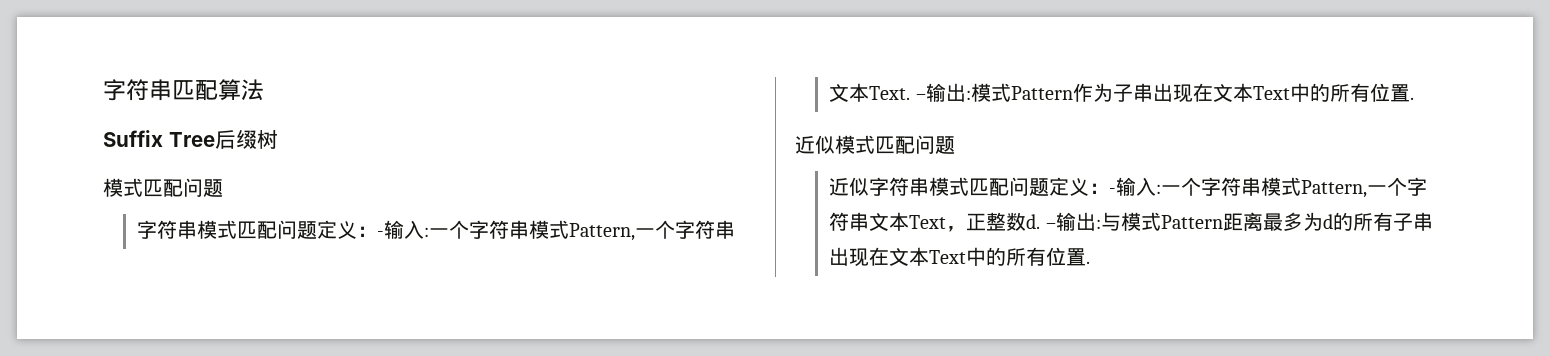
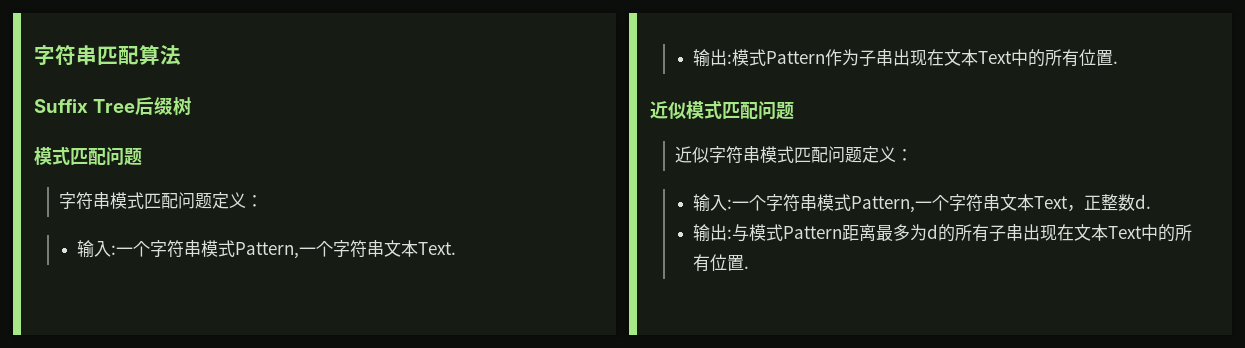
[377,231,385,237] - -> (263, 201) //
[915,94,926,100] – -> (457, 248) //
[1109,188,1117,194] - -> (913, 155) //
[1045,223,1056,229] – -> (1152, 201) //

